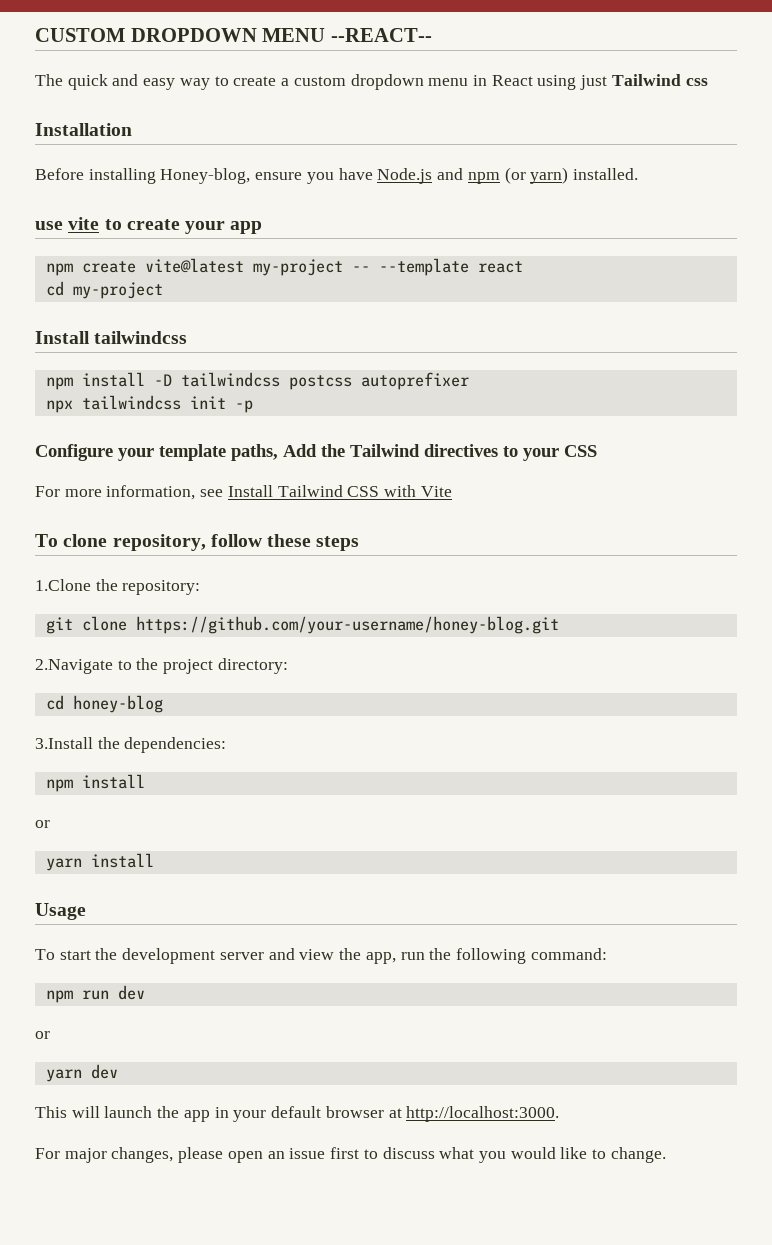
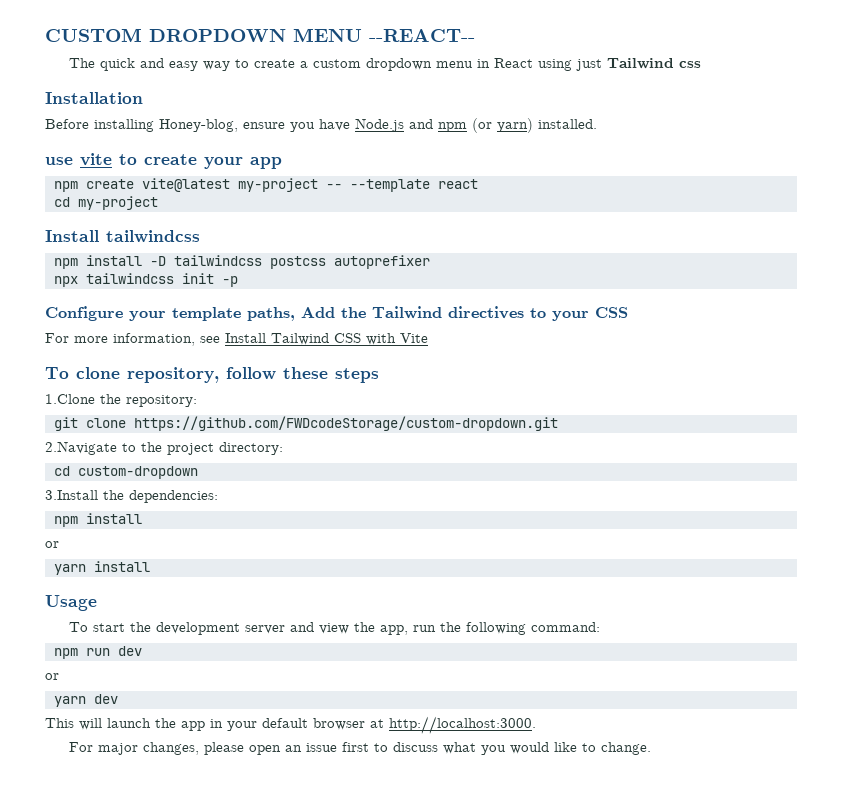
[135,616,559,634] https://github.com/your-username/honey-blog.git -> [133,416,558,431] https://github.com/FWDcodeStorage/custom-dropdown.git
[72,695,163,713] honey-blog -> [77,466,198,479] custom-dropdown

